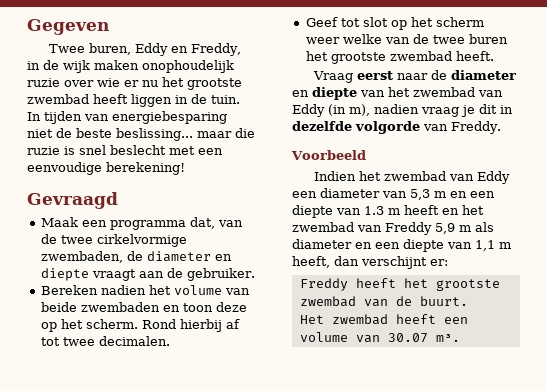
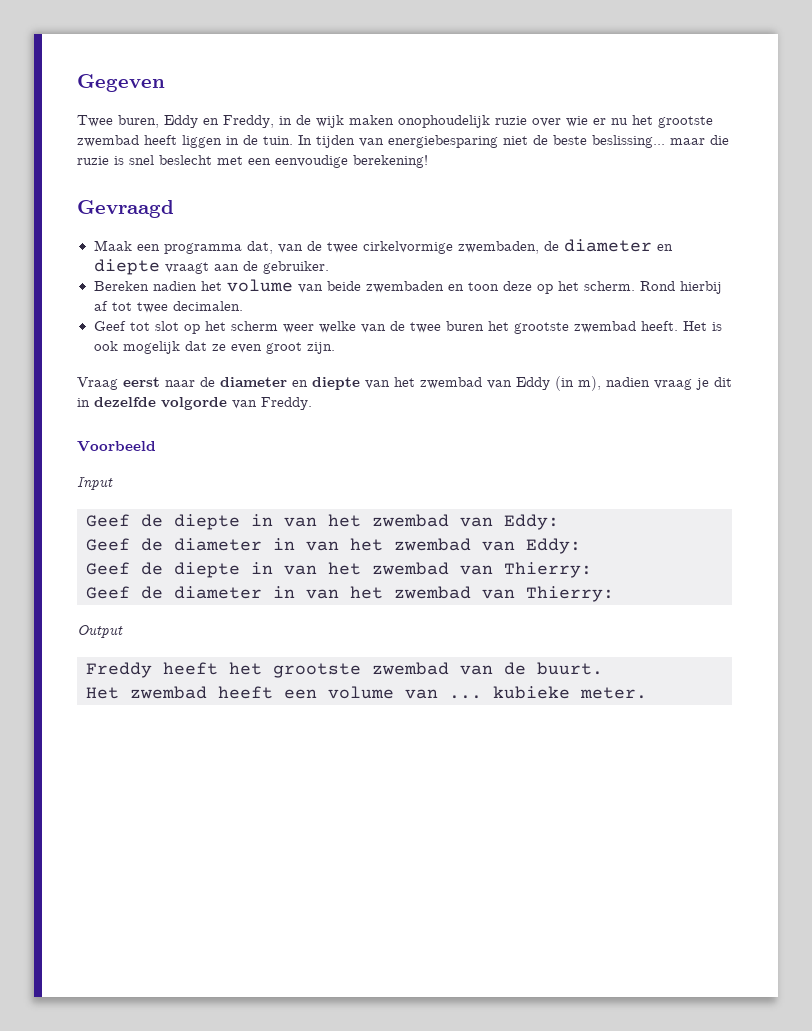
(494, 56) none -> [682,321,722,331] [93,341,335,354] Het is ook mogelijk dat ze even groot zijn.
[314,171,511,184] [292,188,495,200] [292,205,484,218] [292,222,494,235] [292,239,511,252] [292,256,448,269] Indien het zwembad van Eddy een diameter van 5,3 m en een diepte van 1.3 m heeft en het zwembad van Freddy 5,9 m als diameter en een diepte van 1,1 m heeft, dan verschijnt er: -> [77,477,113,490] [86,514,559,530] [86,538,581,554] [86,562,592,578] [86,586,614,602] [77,625,123,638] Input // Geef de diepte in van het zwembad van Eddy: // Geef de diameter in van het zwembad van Eddy: // Geef de diepte in van het zwembad van Thierry: // Geef de diameter in van het zwembad van Thierry: // Output
[387,333,460,343] 30.07 m³. -> [449,686,647,699] ... kubieke meter.

